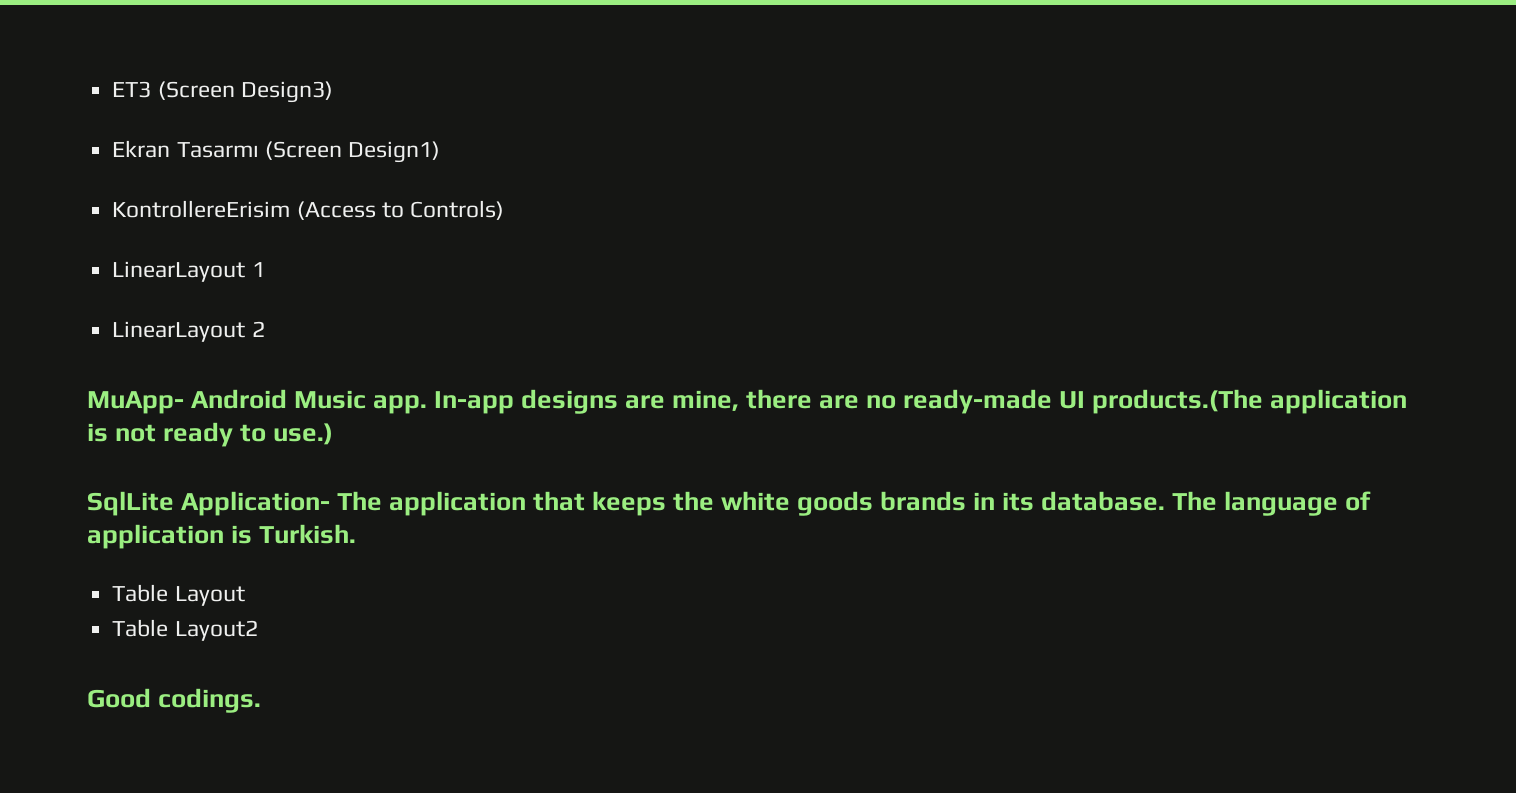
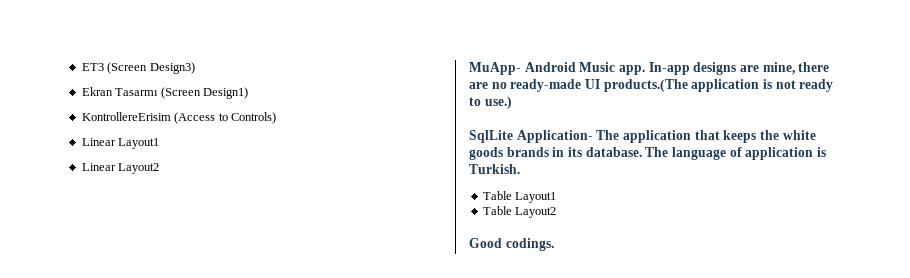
[112,261,265,282] [112,321,265,342] LinearLayout 1 // LinearLayout 2 -> [81,138,160,149] [81,163,160,174] Linear Layout1 // Linear Layout2
[174,586,245,606] Layout -> [515,192,557,203] Layout1

